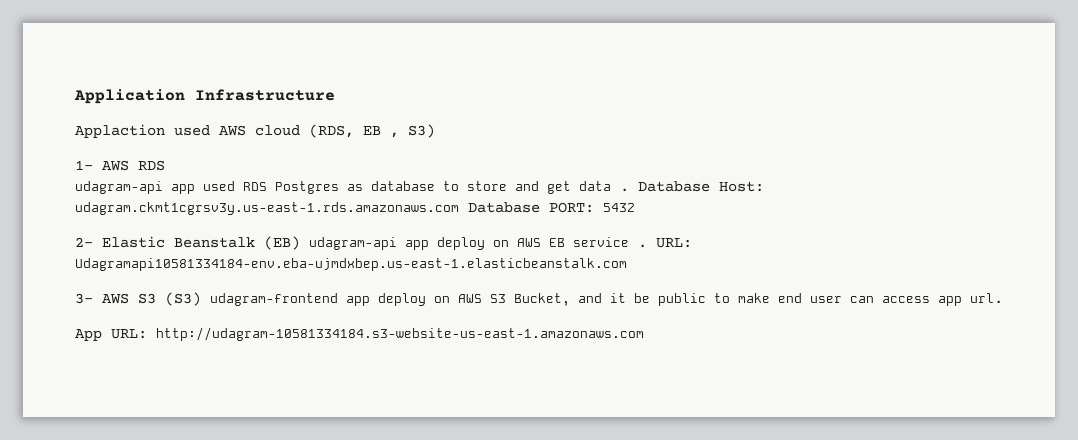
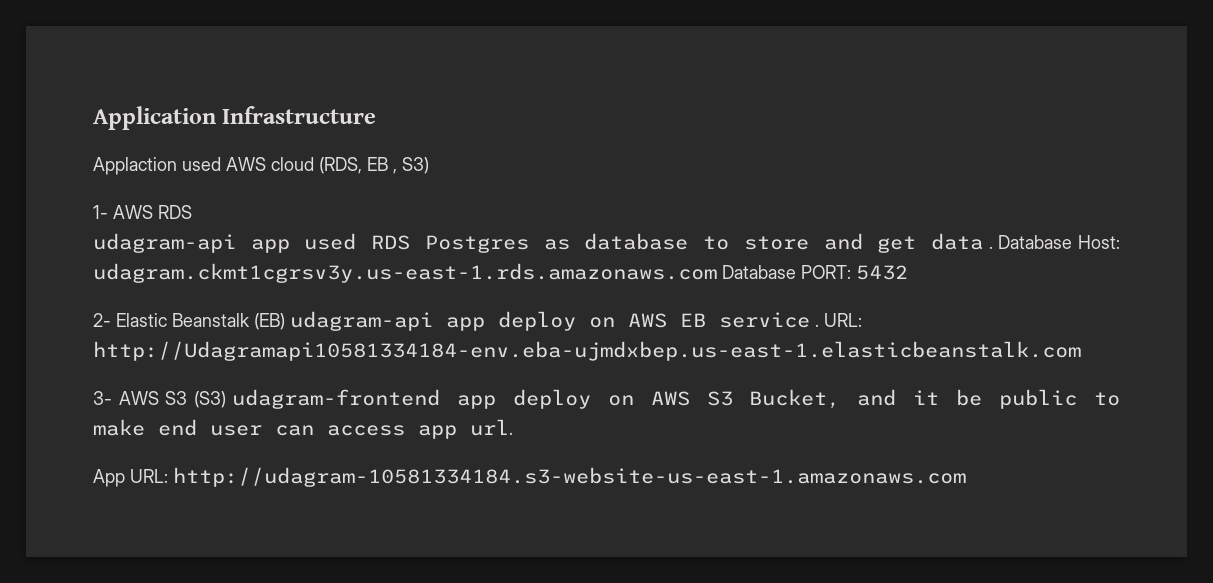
[75,258,627,271] Udagramapi10581334184-env.eba-ujmdxbep.us-east-1.elasticbeanstalk.com -> [93,341,1081,361] http://Udagramapi10581334184-env.eba-ujmdxbep.us-east-1.elasticbeanstalk.com

